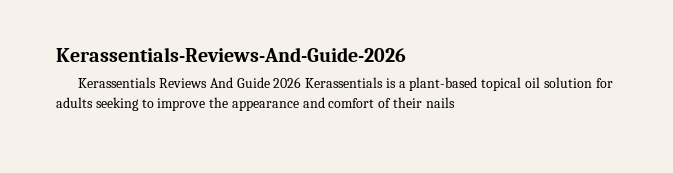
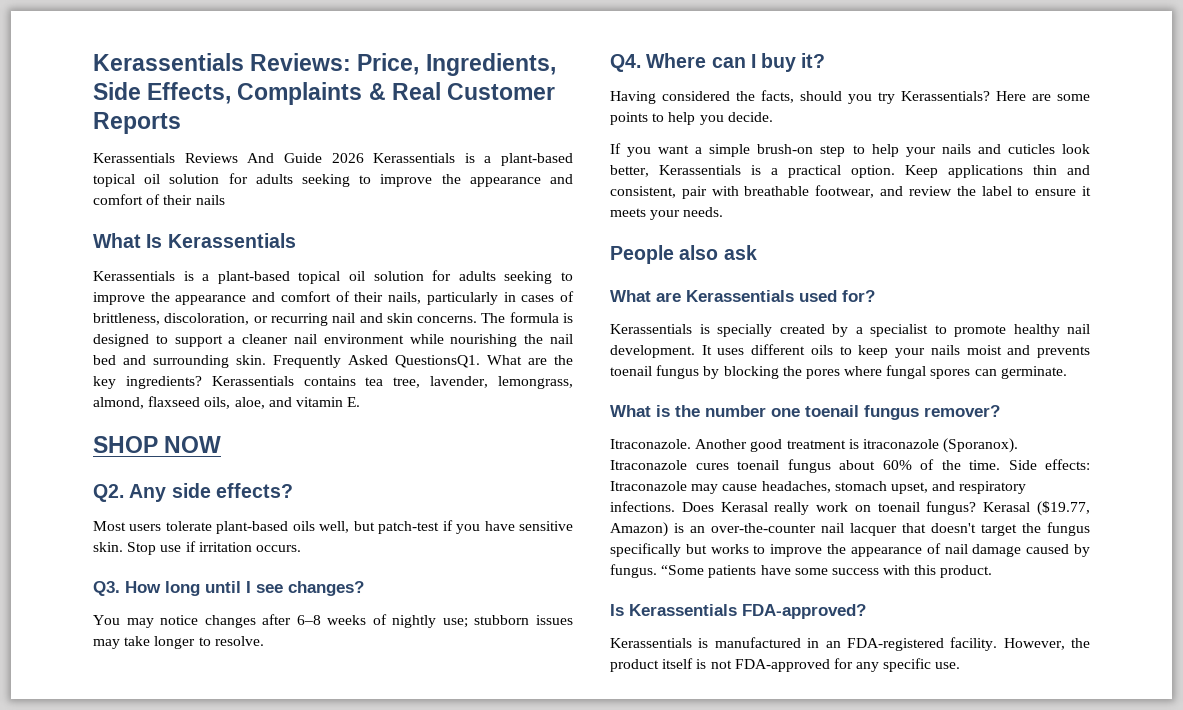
[56,47,406,62] Kerassentials-Reviews-And-Guide-2026 -> [93,53,556,76] [93,82,556,105] [93,112,181,134] Kerassentials Reviews: Price, Ingredients, Side Effects, Complaints & Real Customer Reports
(455, 102) none -> [93,233,296,248] [93,270,574,284] [93,291,574,305] [93,312,574,326] [93,334,574,347] [93,355,573,368] [93,376,573,389] [93,396,361,409] [93,436,222,453] [93,483,293,502] [93,520,573,534] [93,541,301,555] [93,581,364,596] [93,614,573,628] [93,636,264,649] [610,53,826,72] [610,90,1090,104] [610,112,773,125] [610,143,1090,157] [610,165,1090,178] [610,185,1091,199] [610,207,724,220] [610,245,757,264] [610,290,875,302] [610,324,1090,337] [610,344,1090,358] [610,365,1067,379] [610,405,1000,420] [610,438,1019,453] [610,459,1090,473] [610,481,1027,494] [610,501,1090,516] [610,522,1090,537] [610,543,1090,557] [610,564,993,578] [610,604,866,619] [610,637,1090,651] [610,658,961,672] // What Is Kerassentials // Kerassentials is a plant-based topical oil solution for adults seeking to improve the appearance and comfort of their nails, particularly in cases of brittleness, discoloration, or recurring nail and skin concerns. The formula is designed to support a cleaner nail environment while nourishing the nail bed and surrounding skin. Frequently Asked QuestionsQ1. What are the key ingredients? Kerassentials contains tea tree, lavender, lemongrass, almond, flaxseed oils, aloe, and vitamin E. // SHOP NOW // Q2. Any side effects? // Most users tolerate plant-based oils well, but patch-test if you have sensitive skin. Stop use if irritation occurs. // Q3. How long until I see changes? // You may notice changes after 6–8 weeks of nightly use; stubborn issues may take longer to resolve. // Q4. Where can I buy it? // Having considered the facts, should you try Kerassentials? Here are some points to help you decide. // If you want a simple brush-on step to help your nails and cuticles look better, Kerassentials is a practical option. Keep applications thin and consistent, pair with breathable footwear, and review the label to ensure it meets your needs. // People also ask // What are Kerassentials used for? // Kerassentials is specially created by a specialist to promote healthy nail development. It uses different oils to keep your nails moist and prevents toenail fungus by blocking the pores where fungal spores can germinate. // What is the number one toenail fungus remover? // Itraconazole. Another good treatment is itraconazole (Sporanox). Itraconazole cures toenail fungus about 60% of the time. Side effects: Itraconazole may cause headaches, stomach upset, and respiratory infections. Does Kerasal really work on toenail fungus? Kerasal ($19.77, Amazon) is an over-the-counter nail lacquer that doesn't target the fungus specifically but works to improve the appearance of nail damage caused by fungus. “Some patients have some success with this product. // Is Kerassentials FDA-approved? // Kerassentials is manufactured in an FDA-registered facility. However, the product itself is not FDA-approved for any specific use.

